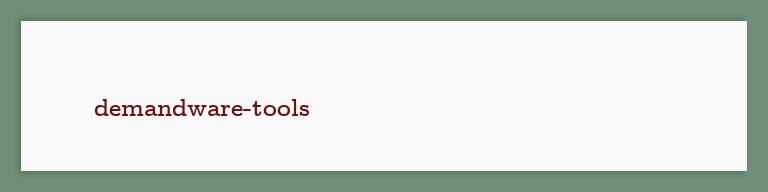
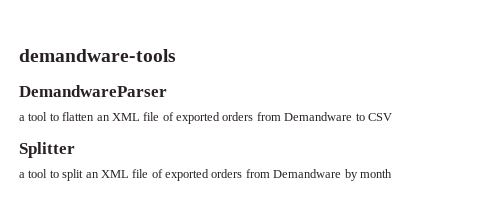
(310, 107) none -> [19,85,167,97] [19,112,392,124] [19,142,75,158] [19,169,392,181] // DemandwareParser // a tool to flatten an XML file of exported orders from Demandware to CSV // Splitter // a tool to split an XML file of exported orders from Demandware by month

